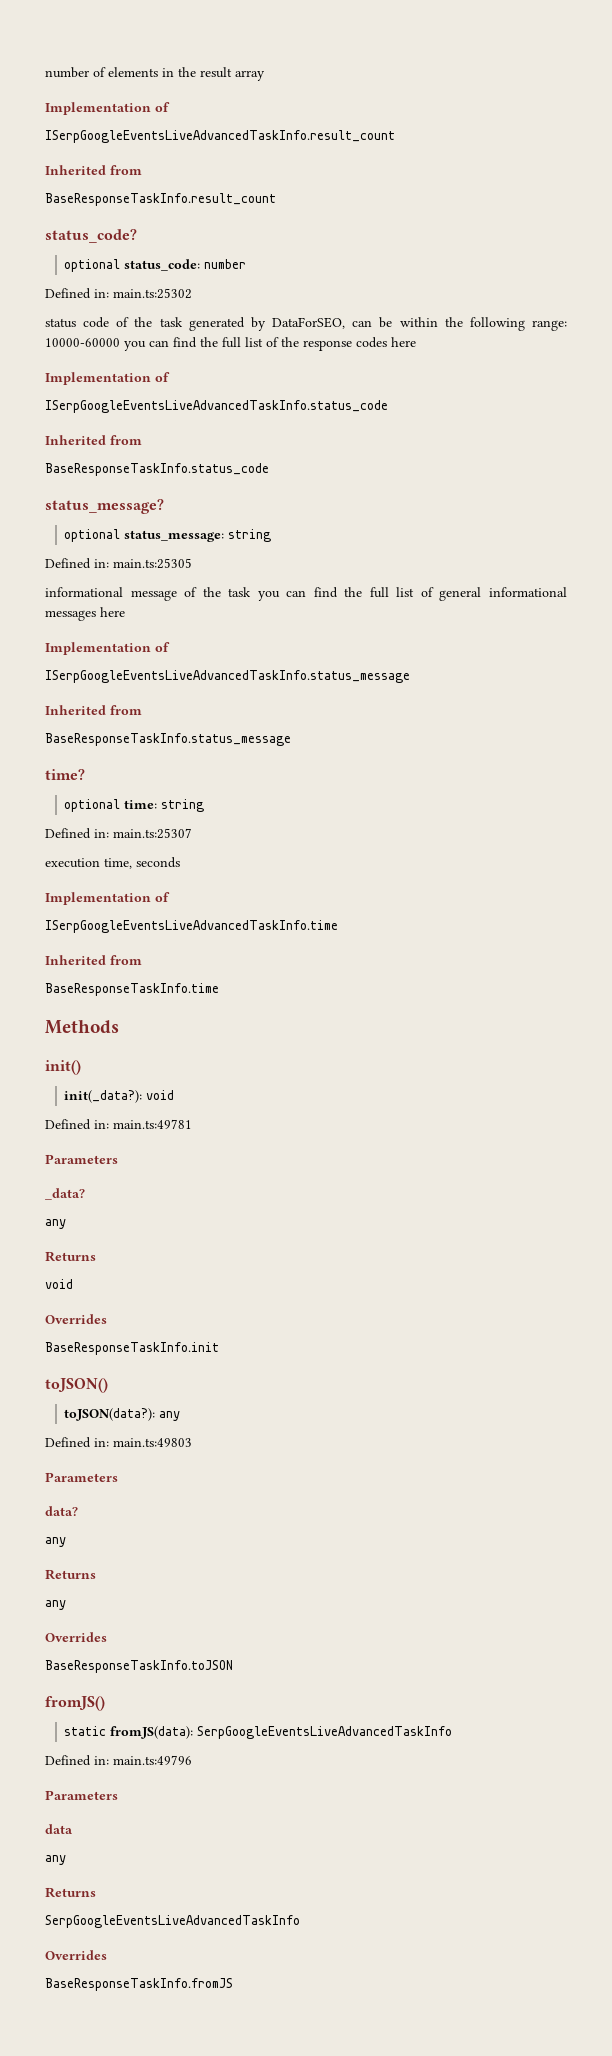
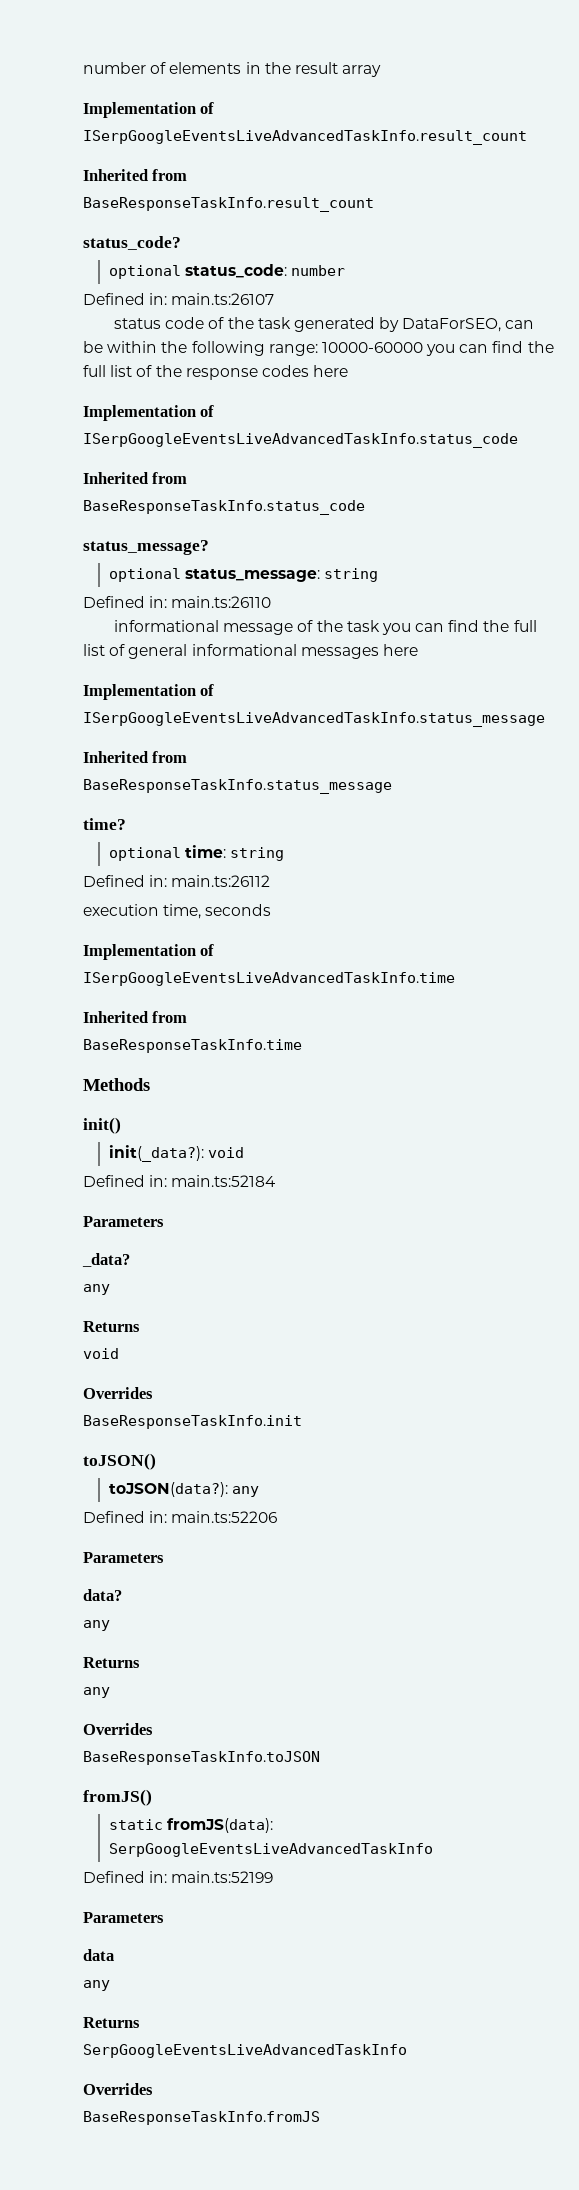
[113,288,192,299] main.ts:25302 -> [171,293,275,305] main.ts:26107
[113,558,192,569] main.ts:25305 -> [171,596,272,608] main.ts:26110
[113,828,192,839] main.ts:25307 -> [171,875,271,887] main.ts:26112
[113,1119,192,1129] main.ts:49781 -> [171,1175,277,1187] main.ts:52184
[113,1438,192,1447] main.ts:49803 -> [171,1511,278,1523] main.ts:52206
[113,1755,192,1765] main.ts:49796 -> [171,1871,274,1883] main.ts:52199

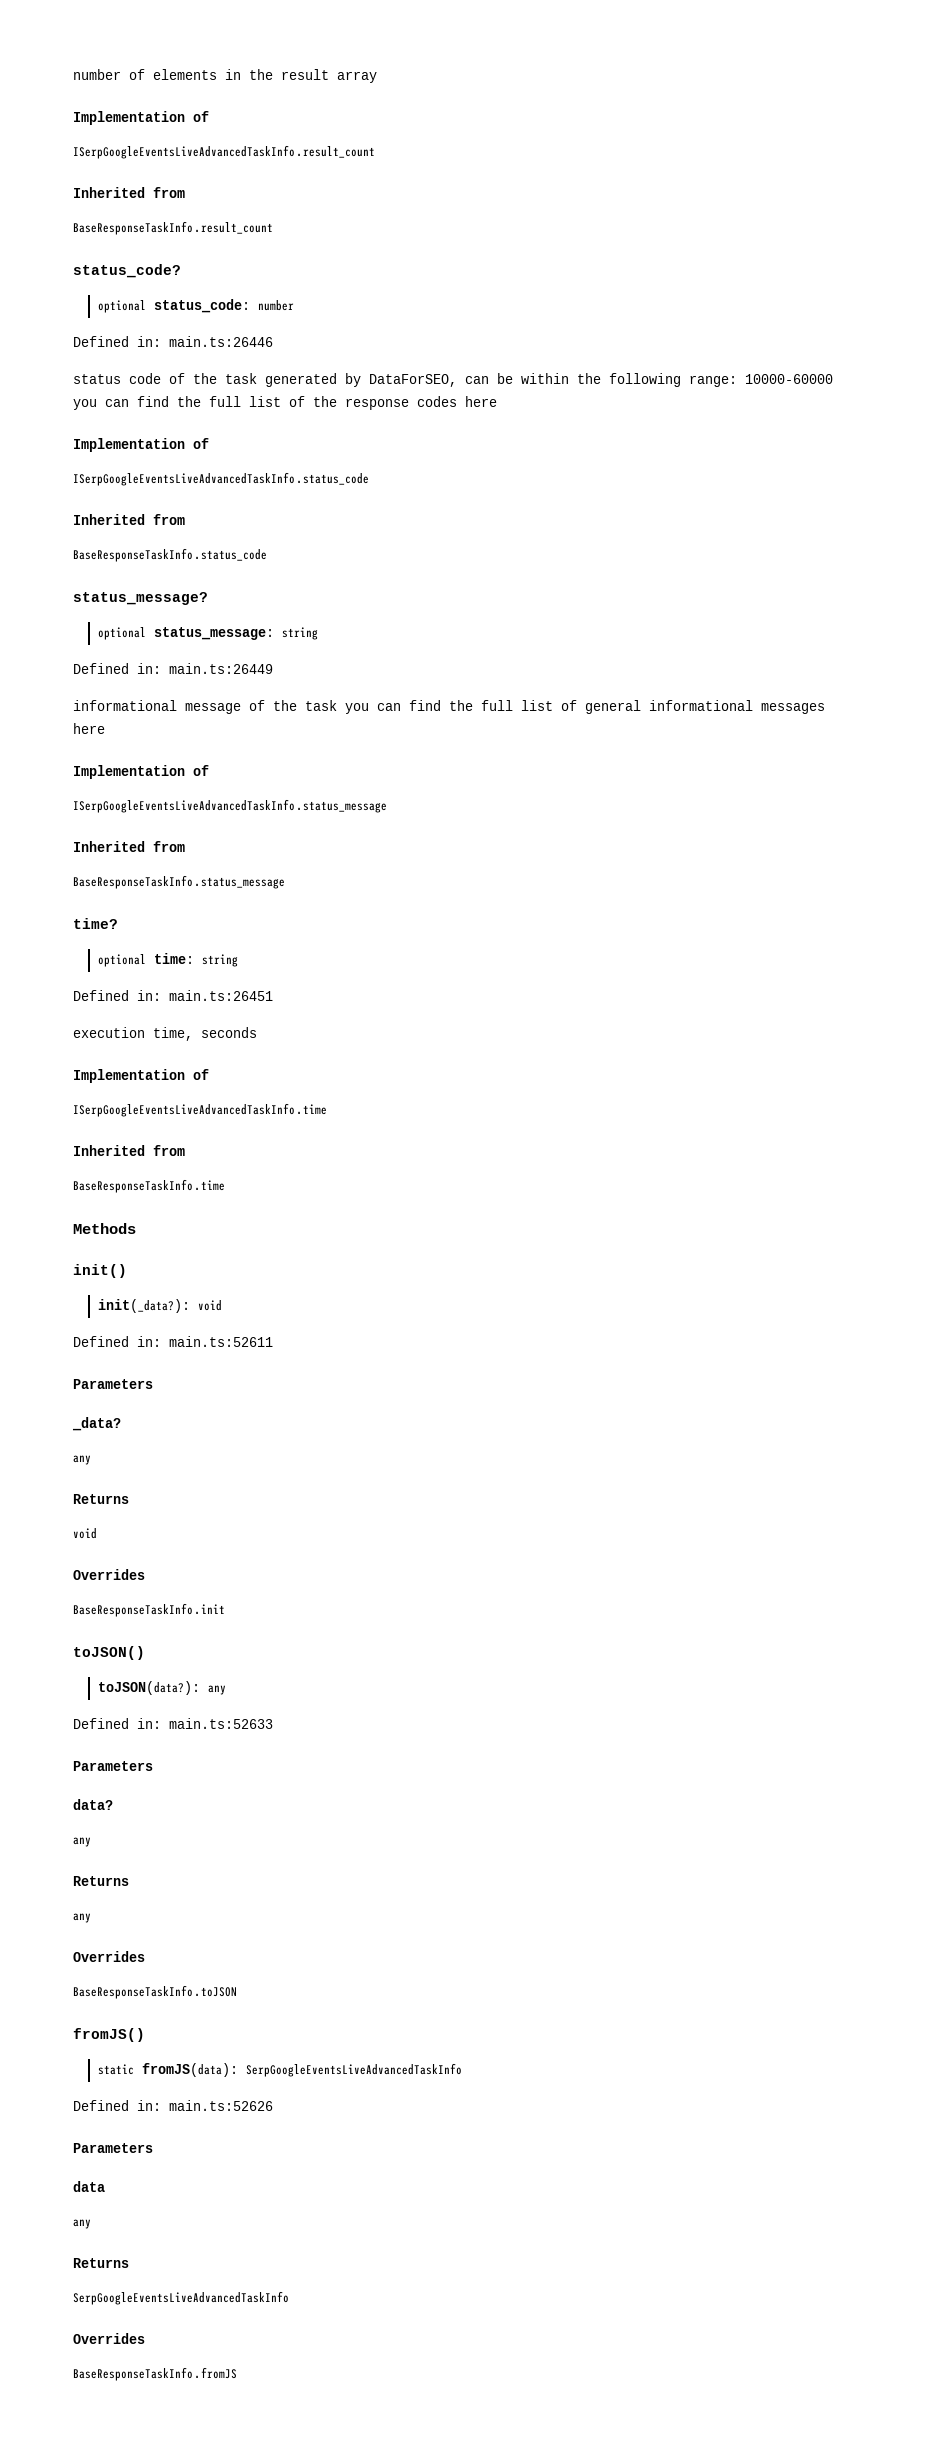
[171,293,275,305] main.ts:26107 -> [169,336,273,347] main.ts:26446
[171,596,272,608] main.ts:26110 -> [169,663,273,674] main.ts:26449
[171,875,271,887] main.ts:26112 -> [169,990,273,1001] main.ts:26451
[171,1175,277,1187] main.ts:52184 -> [169,1336,273,1347] main.ts:52611
[171,1511,278,1523] main.ts:52206 -> [169,1718,273,1729] main.ts:52633
[171,1871,274,1883] main.ts:52199 -> [169,2100,273,2111] main.ts:52626

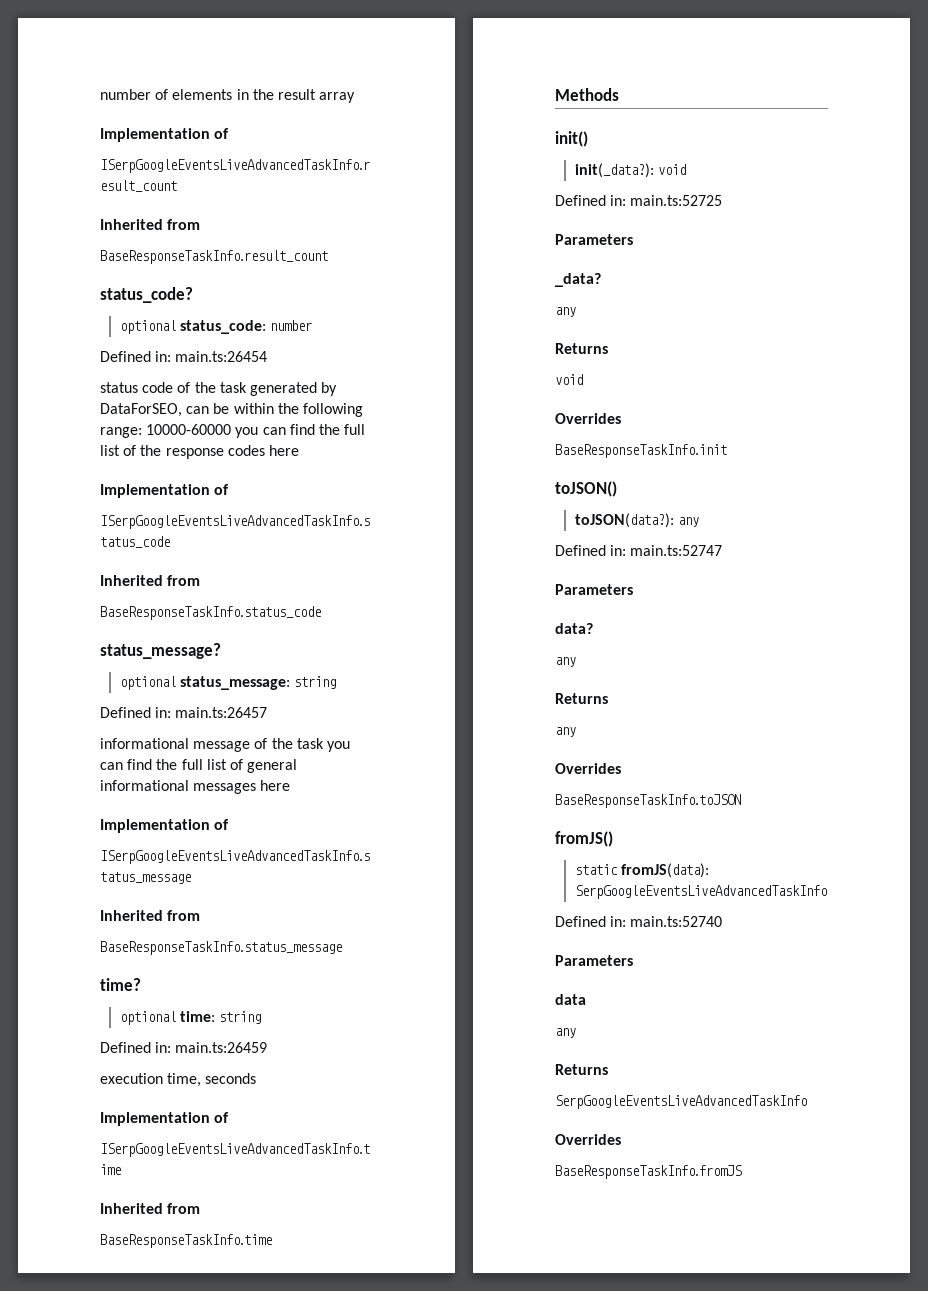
[169,336,273,347] main.ts:26446 -> [175,351,268,362] main.ts:26454
[169,663,273,674] main.ts:26449 -> [175,707,268,718] main.ts:26457
[169,990,273,1001] main.ts:26451 -> [175,1042,268,1053] main.ts:26459
[169,1336,273,1347] main.ts:52611 -> [630,195,723,206] main.ts:52725
[169,1718,273,1729] main.ts:52633 -> [630,545,723,556] main.ts:52747
[169,2100,273,2111] main.ts:52626 -> [630,916,723,927] main.ts:52740

